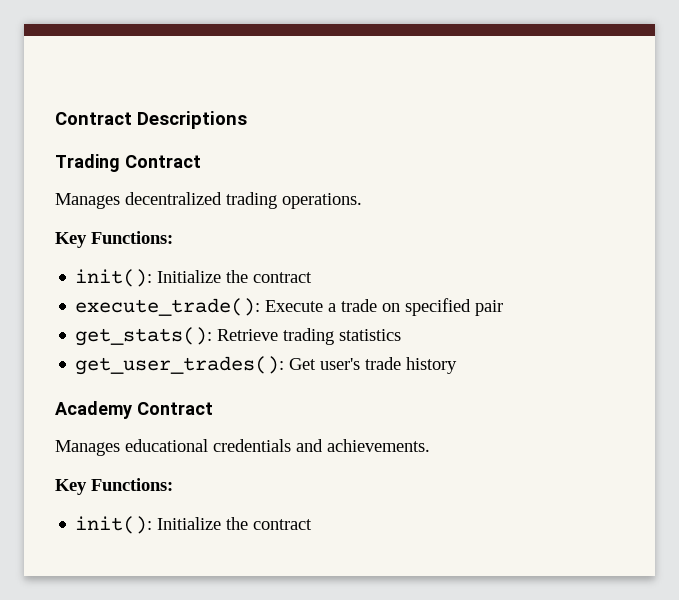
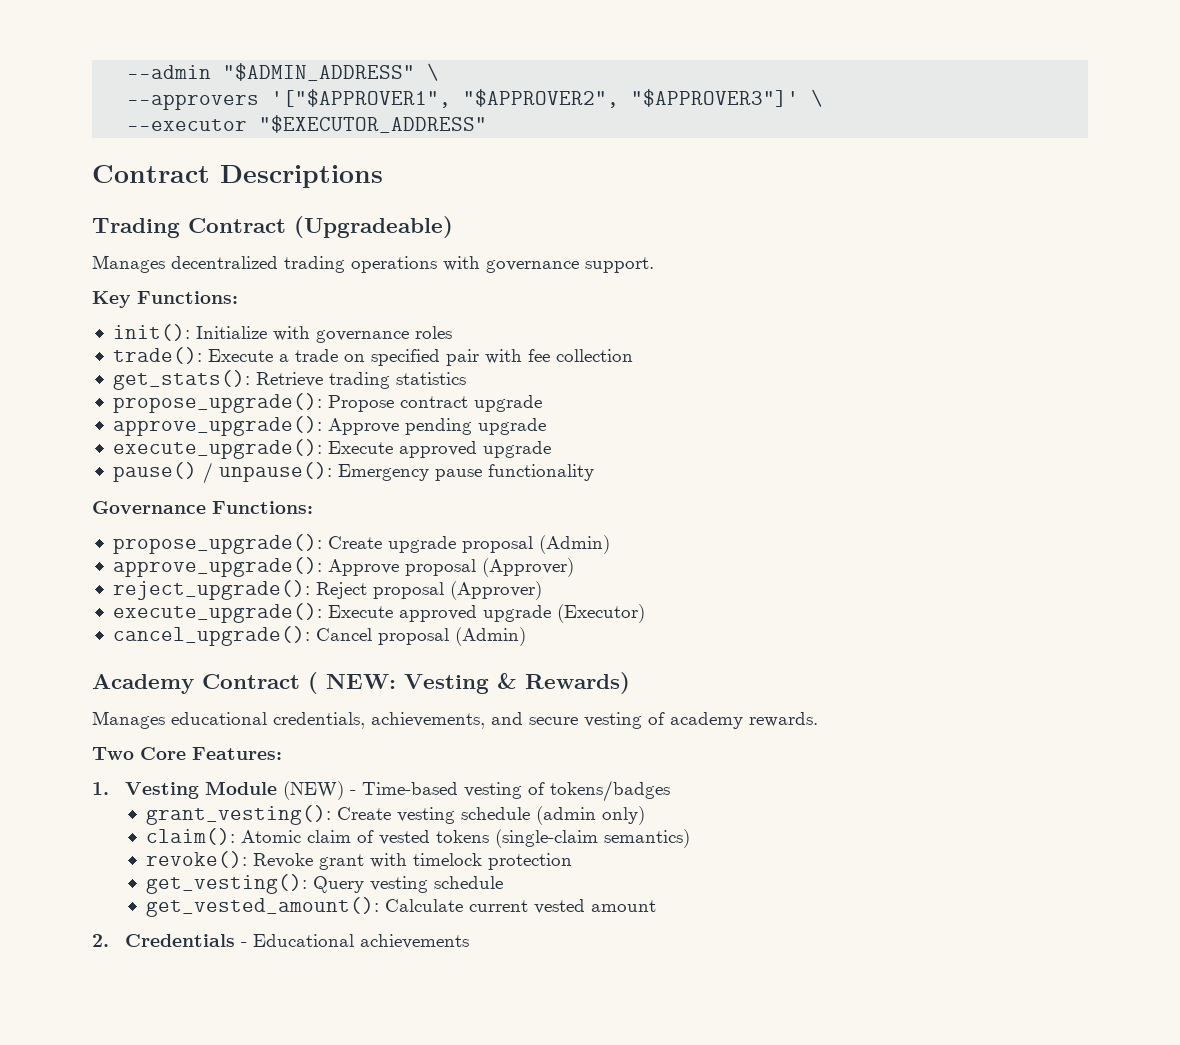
(55, 118) none -> [127,63,440,81] [127,89,824,110] [127,115,488,133] --admin "$ADMIN_ADDRESS" \ // --approvers '["$APPROVER1", "$APPROVER2", "$APPROVER3"]' \ // --executor "$EXECUTOR_ADDRESS" //
(201, 161) none -> [294,216,453,238] (Upgradeable)
[282,193,362,209] [55,231,173,248] [75,269,313,287] [75,298,261,316] operations. // Key Functions: // init(): Initialize the contract // execute_trade(): -> [351,256,654,273] [92,291,238,308] [112,324,452,343] [112,347,202,364] operations with governance support. // Key Functions: // init(): Initialize with governance roles // trade():
(504, 308) none -> [484,349,633,364] with fee collection
[75,356,458,375] [55,401,213,419] [55,439,430,456] [55,478,173,495] [75,516,313,534] get_user_trades(): Get user's trade history // Academy Contract // Manages educational credentials and achievements. // Key Functions: // init(): Initialize the contract -> [112,393,542,413] [112,416,546,436] [112,439,551,459] [112,462,594,484] [92,501,313,514] [112,534,610,554] [112,557,574,577] [112,580,542,600] [112,603,645,623] [112,626,526,646] [92,672,630,694] [92,711,818,729] [92,747,282,760] [92,780,670,802] [145,805,645,825] [145,828,690,848] [145,851,572,870] [145,874,503,894] [145,897,656,917] [92,934,469,949] propose_upgrade(): Propose contract upgrade // approve_upgrade(): Approve pending upgrade // execute_upgrade(): Execute approved upgrade // pause() / unpause(): Emergency pause functionality // Governance Functions: // propose_upgrade(): Create upgrade proposal (Admin) // approve_upgrade(): Approve proposal (Approver) // reject_upgrade(): Reject proposal (Approver) // execute_upgrade(): Execute approved upgrade (Executor) // cancel_upgrade(): Cancel proposal (Admin) // Academy Contract ( NEW: Vesting & Rewards) // Manages educational credentials, achievements, and secure vesting of academy rewards. // Two Core Features: // 1. Vesting Module (NEW) - Time-based vesting of tokens/badges // grant_vesting(): Create vesting schedule (admin only) // claim(): Atomic claim of vested tokens (single-claim semantics) // revoke(): Revoke grant with timelock protection // get_vesting(): Query vesting schedule // get_vested_amount(): Calculate current vested amount // 2. Credentials - Educational achievements

